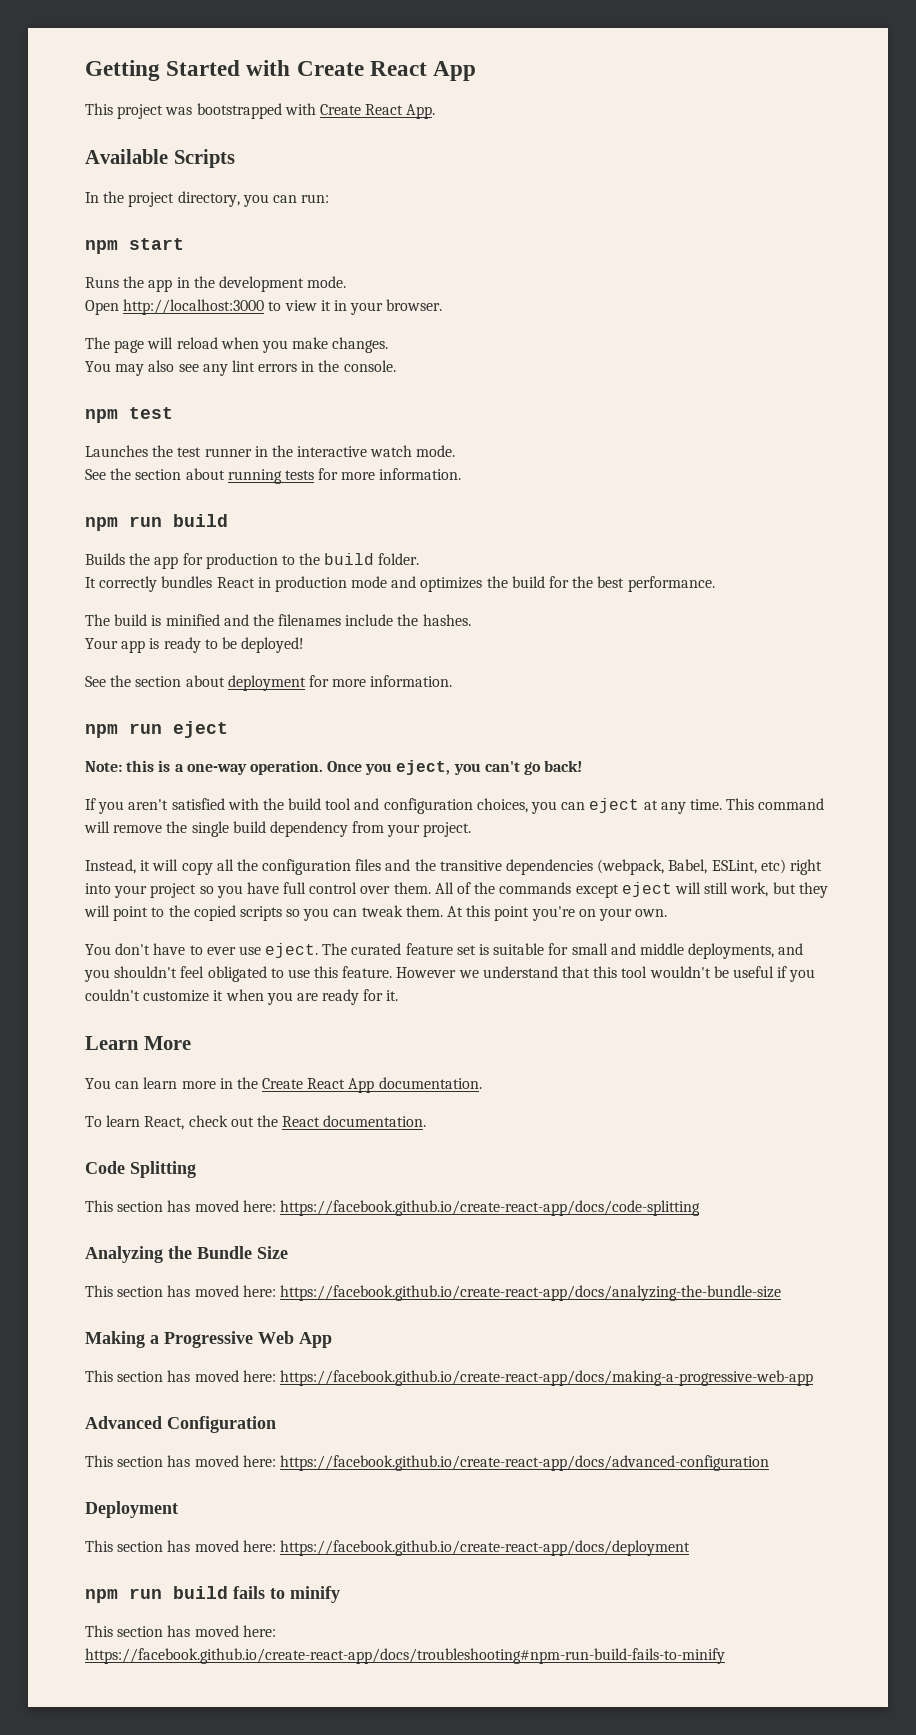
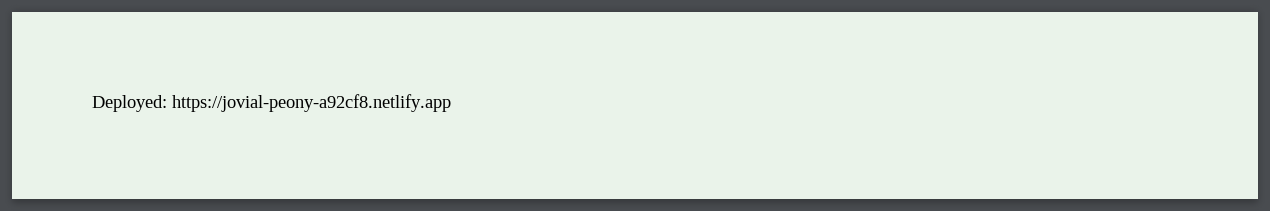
[85,60,477,81] [85,103,436,119] [85,149,235,168] [85,191,330,207] [85,238,184,254] [85,276,347,292] [85,299,443,315] [85,337,389,353] [85,360,396,376] [85,407,173,423] [85,445,456,457] [85,468,462,484] [85,514,228,531] [85,553,420,569] [85,576,715,592] [85,614,471,626] [85,637,305,653] [85,675,453,691] [85,721,228,738] [85,760,583,775] [85,798,825,814] [84,821,472,837] [85,859,822,875] [85,882,828,898] [84,905,668,921] [85,943,804,959] [84,966,816,982] [85,989,399,1005] [85,1036,191,1050] [85,1077,482,1093] [85,1115,427,1130] [85,1161,196,1178] [85,1200,700,1216] [85,1246,288,1263] [85,1285,781,1301] [85,1331,332,1348] [85,1370,813,1386] [85,1416,276,1433] [85,1455,769,1471] [85,1501,178,1518] [85,1540,690,1556] [85,1586,340,1603] [85,1625,276,1637] [85,1648,725,1664] Getting Started with Create React App // This project was bootstrapped with Create React App. // Available Scripts // In the project directory, you can run: // npm start // Runs the app in the development mode. // Open http://localhost:3000 to view it in your browser. // The page will reload when you make changes. // You may also see any lint errors in the console. // npm test // Launches the test runner in the interactive watch mode. // See the section about running tests for more information. // npm run build // Builds the app for production to the build folder. // It correctly bundles React in production mode and optimizes the build for the best performance. // The build is minified and the filenames include the hashes. // Your app is ready to be deployed! // See the section about deployment for more information. // npm run eject // Note: this is a one-way operation. Once you eject, you can't go back! // If you aren't satisfied with the build tool and configuration choices, you can eject at any time. This command will remove the single build dependency from your project. // Instead, it will copy all the configuration files and the transitive dependencies (webpack, Babel, ESLint, etc) right into your project so you have full control over them. All of the commands except eject will still work, but they will point to the copied scripts so you can tweak them. At this point you're on your own. // You don't have to ever use eject. The curated feature set is suitable for small and middle deployments, and you shouldn't feel obligated to use this feature. However we understand that this tool wouldn't be useful if you couldn't customize it when you are ready for it. // Learn More // You can learn more in the Create React App documentation. // To learn React, check out the React documentation. // Code Splitting // This section has moved here: https://facebook.github.io/create-react-app/docs/code-splitting // Analyzing the Bundle Size // This section has moved here: https://facebook.github.io/create-react-app/docs/analyzing-the-bundle-size // Making a Progressive Web App // This section has moved here: https://facebook.github.io/create-react-app/docs/making-a-progressive-web-app // Advanced Configuration // This section has moved here: https://facebook.github.io/create-react-app/docs/advanced-configuration // Deployment // This section has moved here: https://facebook.github.io/create-react-app/docs/deployment // npm run build fails to minify // This section has moved here: https://facebook.github.io/create-react-app/docs/troubleshooting#npm-run-build-fails-to-minify -> [92,94,451,112] Deployed: https://jovial-peony-a92cf8.netlify.app

